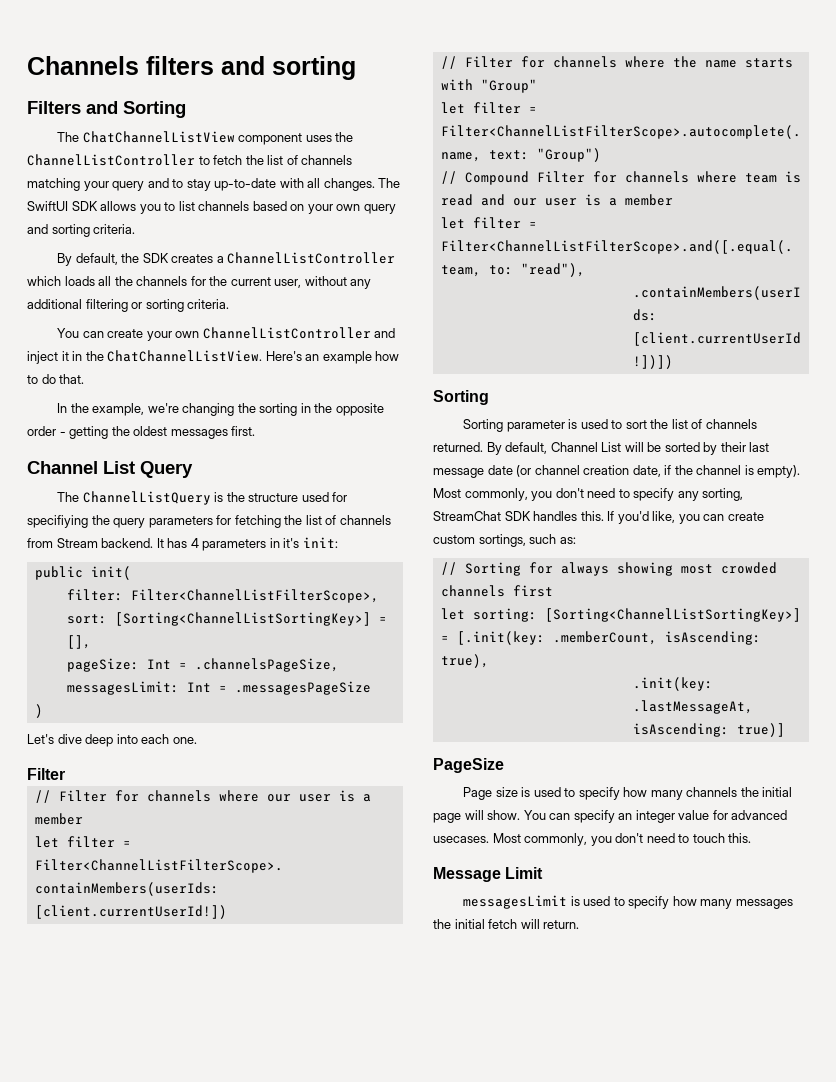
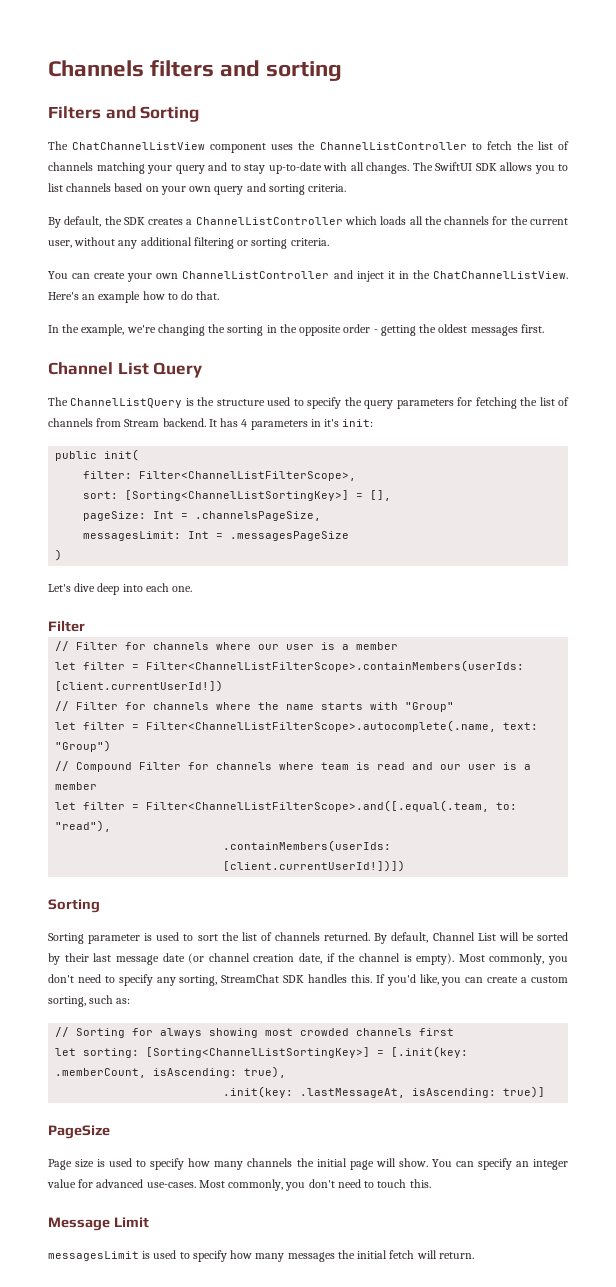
[332,492,348,502] [27,515,88,528] for specifiying -> [293,397,342,409] to specify
[433,534,526,547] custom sortings, -> [521,976,568,983] [48,996,86,1007] a custom sorting,
[433,836,489,843] usecases. -> [146,1182,196,1188] use-cases.

